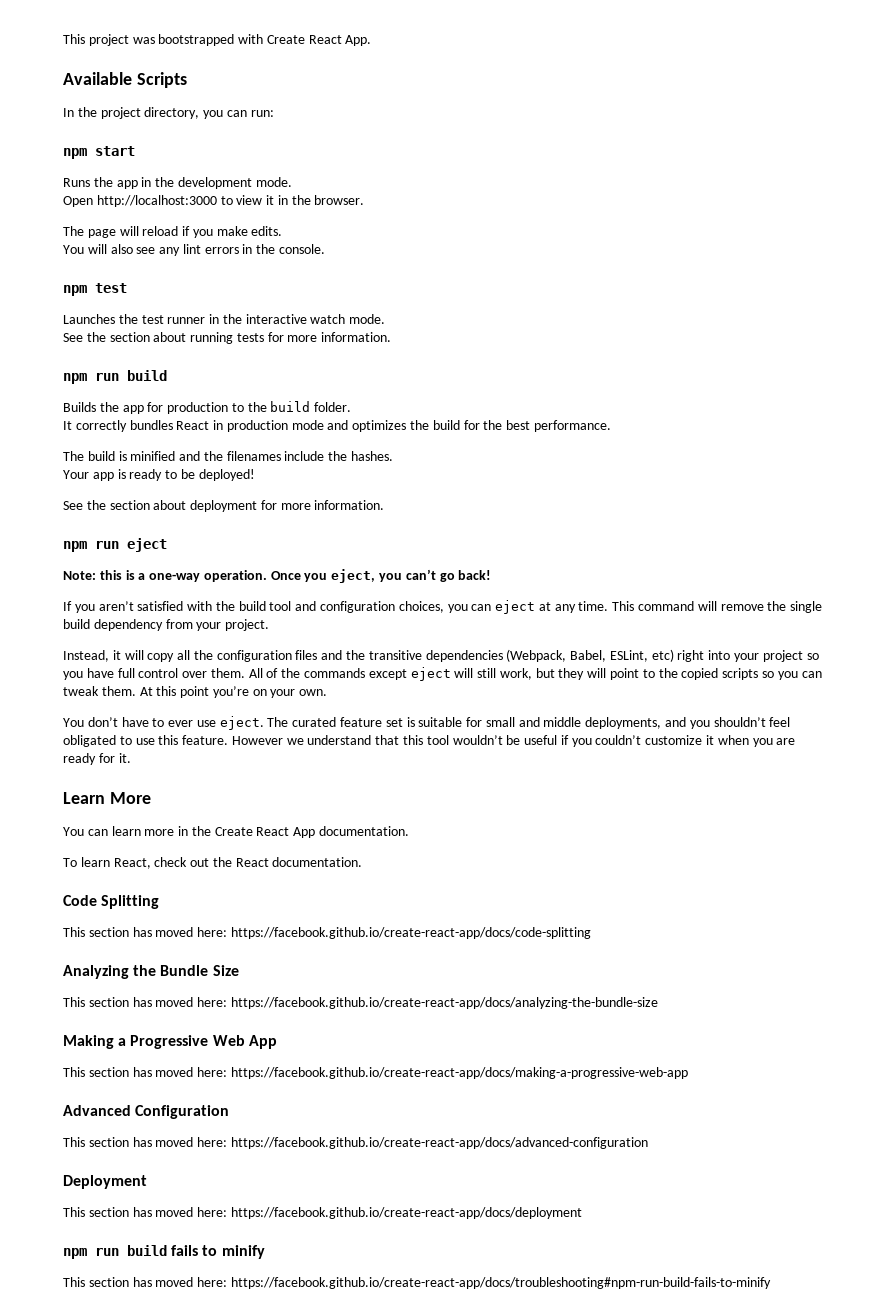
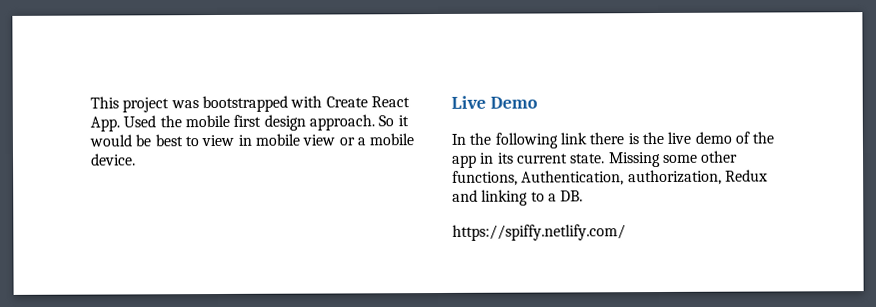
[63,72,187,88] [63,107,274,119] [63,146,135,159] [63,177,292,189] [63,195,365,207] [63,226,283,238] [63,244,326,256] [63,283,127,296] [63,314,386,324] [63,332,392,344] [63,370,167,384] [63,401,352,414] [63,420,611,432] [63,451,394,461] [63,469,255,481] [63,500,385,512] [63,538,167,552] [63,569,492,583] [63,600,823,614] [63,619,270,631] [63,649,819,662] [63,667,822,681] [63,686,328,698] [63,716,791,730] [63,735,796,747] [63,753,131,765] [63,792,151,804] [63,826,410,838] [63,857,363,869] [63,895,160,909] [63,927,591,939] [63,965,239,979] [63,997,658,1009] [63,1035,277,1049] [63,1067,688,1079] [63,1105,230,1119] [63,1137,648,1149] [63,1175,147,1189] [63,1207,582,1219] [63,1245,265,1259] [63,1277,771,1289] // Available Scripts // In the project directory, you can run: // npm start // Runs the app in the development mode. // Open http://localhost:3000 to view it in the browser. // The page will reload if you make edits. // You will also see any lint errors in the console. // npm test // Launches the test runner in the interactive watch mode. // See the section about running tests for more information. // npm run build // Builds the app for production to the build folder. // It correctly bundles React in production mode and optimizes the build for the best performance. // The build is minified and the filenames include the hashes. // Your app is ready to be deployed! // See the section about deployment for more information. // npm run eject // Note: this is a one-way operation. Once you eject, you can’t go back! // If you aren’t satisfied with the build tool and configuration choices, you can eject at any time. This command will remove the single build dependency from your project. // Instead, it will copy all the configuration files and the transitive dependencies (Webpack, Babel, ESLint, etc) right into your project so you have full control over them. All of the commands except eject will still work, but they will point to the copied scripts so you can tweak them. At this point you’re on your own. // You don’t have to ever use eject. The curated feature set is suitable for small and middle deployments, and you shouldn’t feel obligated to use this feature. However we understand that this tool wouldn’t be useful if you couldn’t customize it when you are ready for it. // Learn More // You can learn more in the Create React App documentation. // To learn React, check out the React documentation. // Code Splitting // This section has moved here: https://facebook.github.io/create-react-app/docs/code-splitting // Analyzing the Bundle Size // This section has moved here: https://facebook.github.io/create-react-app/docs/analyzing-the-bundle-size // Making a Progressive Web App // This section has moved here: https://facebook.github.io/create-react-app/docs/making-a-progressive-web-app // Advanced Configuration // This section has moved here: https://facebook.github.io/create-react-app/docs/advanced-configuration // Deployment // This section has moved here: https://facebook.github.io/create-react-app/docs/deployment // npm run build fails to minify // This section has moved here: https://facebook.github.io/create-react-app/docs/troubleshooting#npm-run-build-fails-to-minify -> [123,114,409,131] [89,133,415,147] [90,153,136,166] [451,95,538,109] [451,131,775,149] [452,150,739,168] [452,169,768,186] [452,189,584,206] [452,224,626,241] Used the mobile first design approach. So it would be best to view in mobile view or a mobile device. // Live Demo // In the following link there is the live demo of the app in its current state. Missing some other functions, Authentication, authorization, Redux and linking to a DB. // https://spiffy.netlify.com/

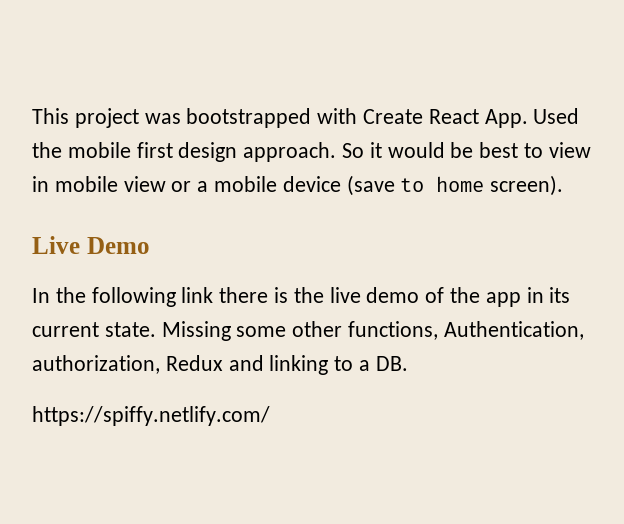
[90,153,136,166] device. -> [282,175,564,196] device (save to home screen).

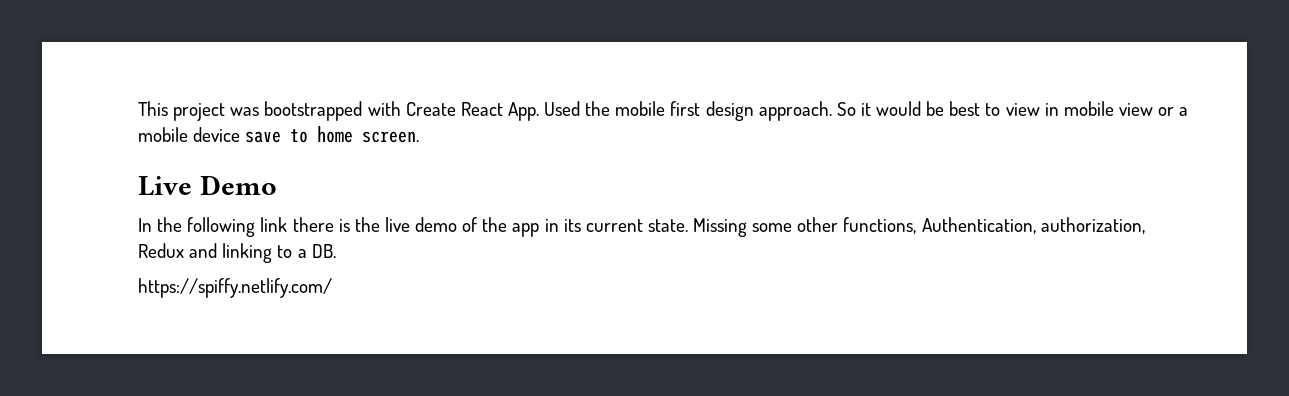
[346,175,395,196] (save -> [245,131,282,143] save
[490,175,564,196] screen). -> [362,131,420,143] screen.

